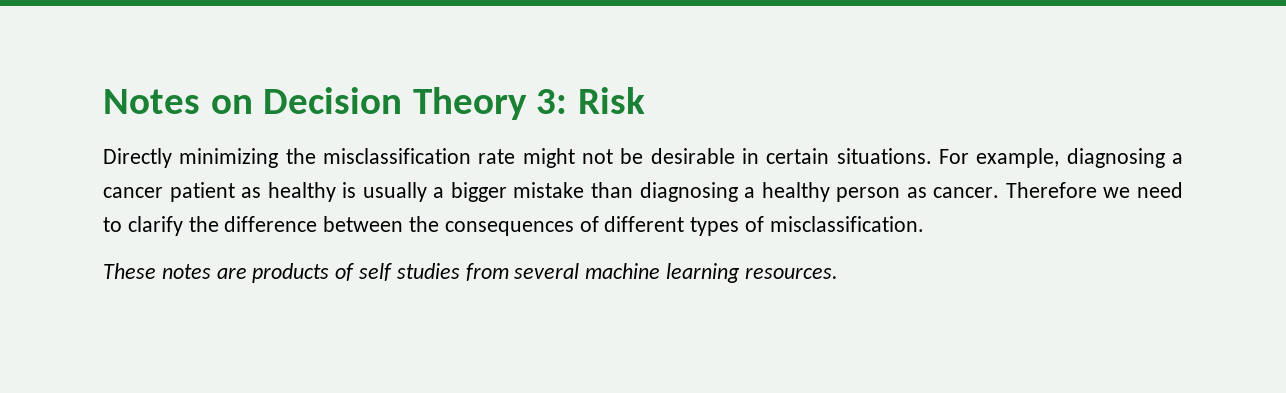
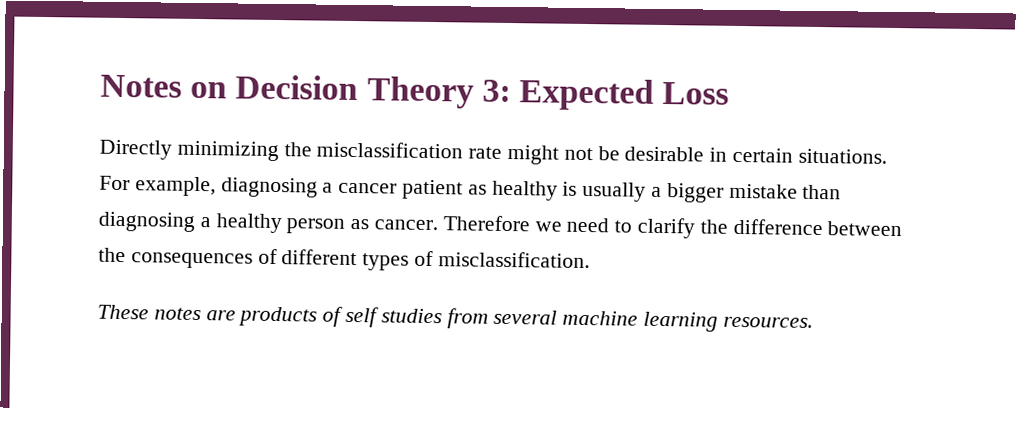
[577,87,645,114] Risk -> [518,78,730,111] Expected Loss

